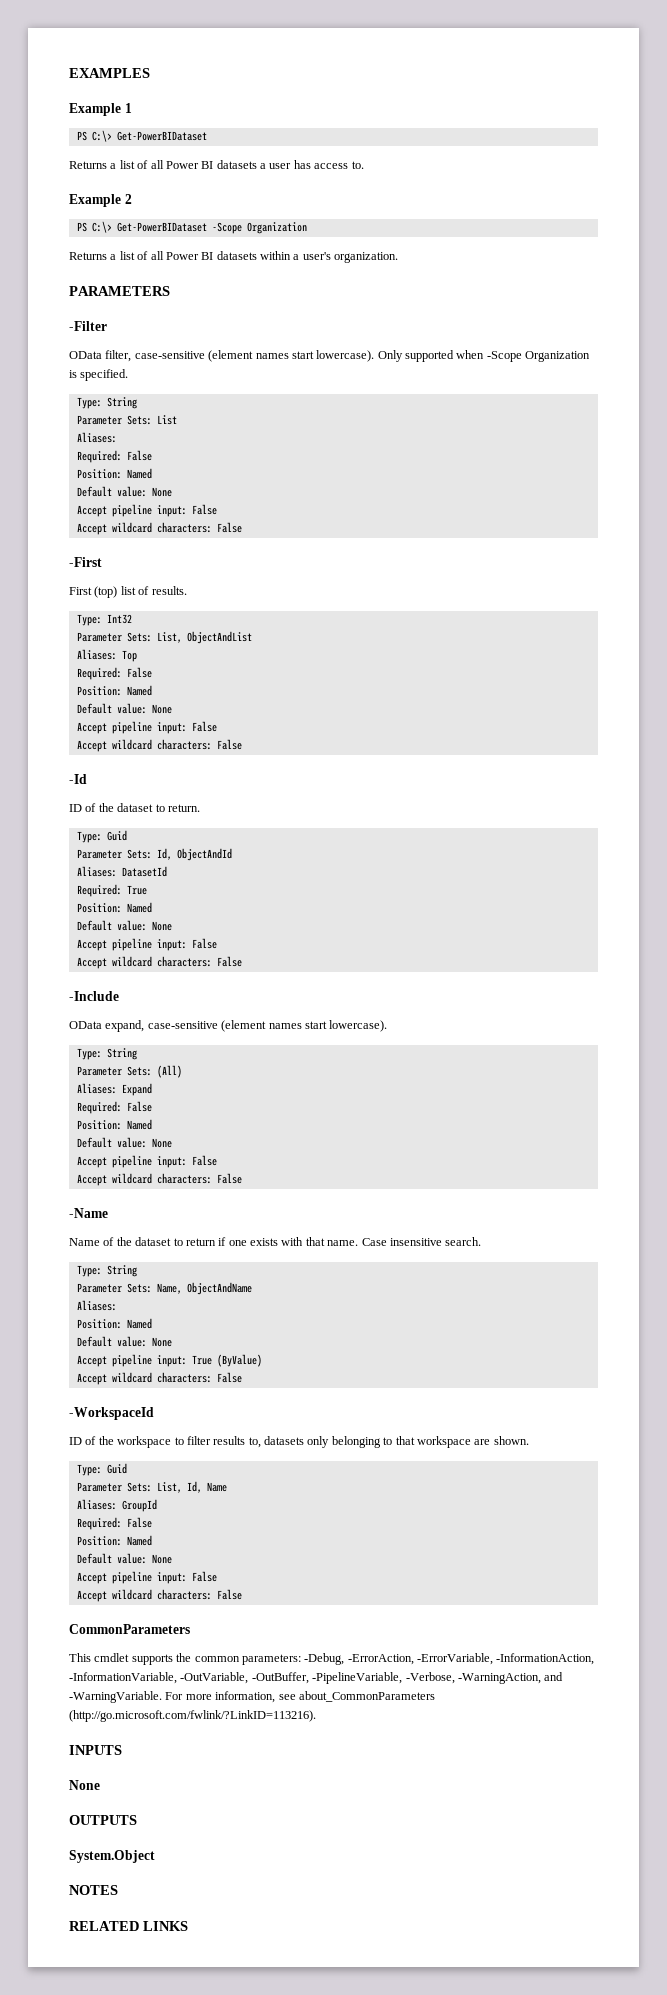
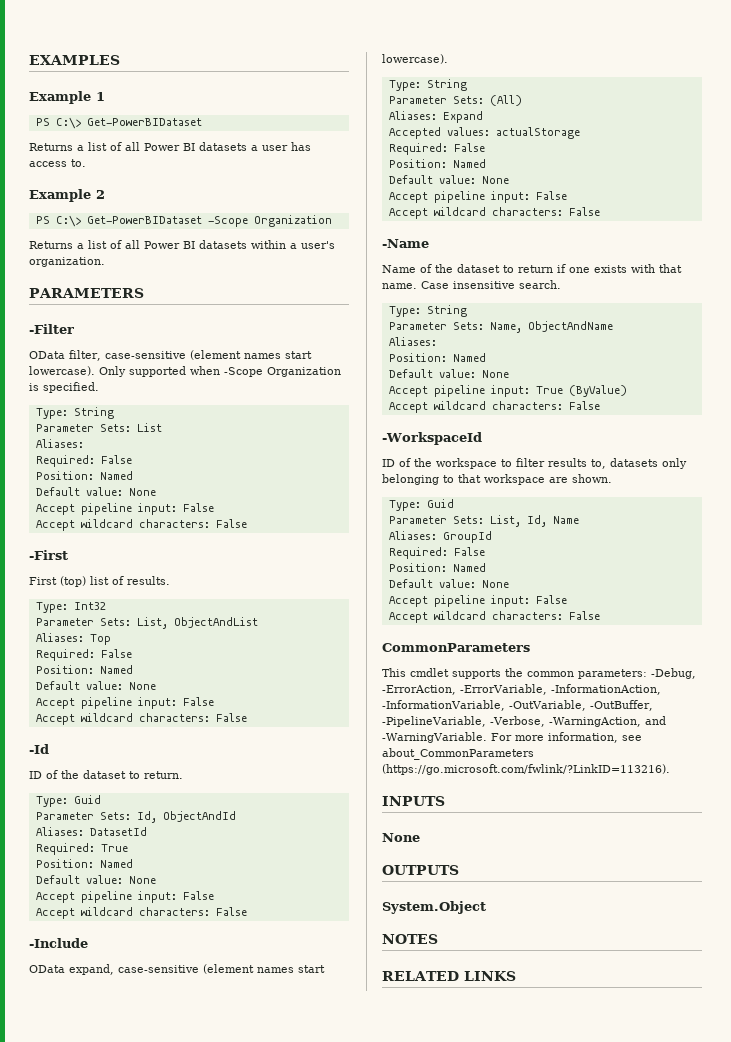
(152, 1089) none -> [388,127,580,139] // Accepted values: actualStorage
[69,1710,316,1722] (http://go.microsoft.com/fwlink/?LinkID=113216). -> [382,764,670,775] (https://go.microsoft.com/fwlink/?LinkID=113216).

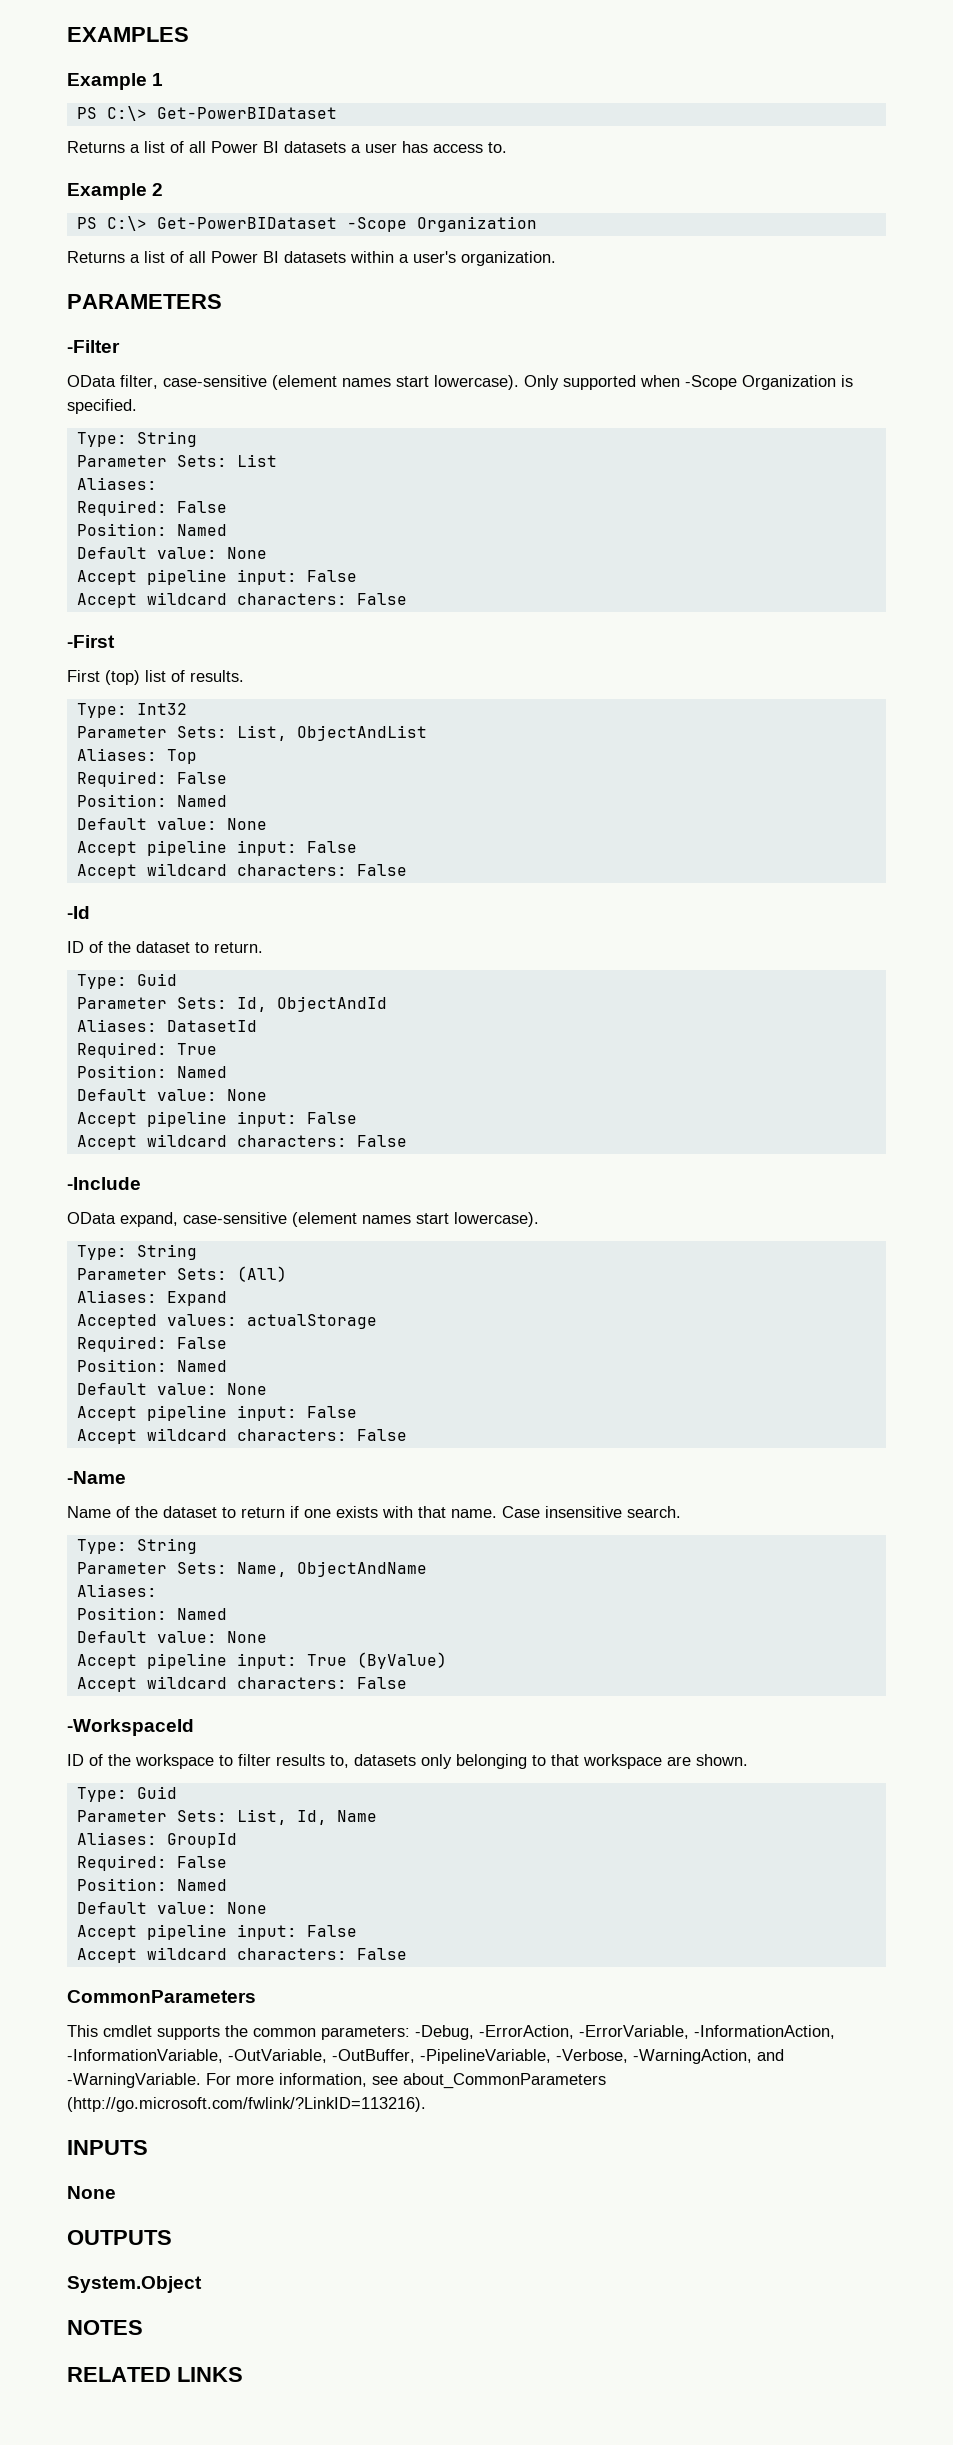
[382,764,670,775] (https://go.microsoft.com/fwlink/?LinkID=113216). -> [67,2097,426,2112] (http://go.microsoft.com/fwlink/?LinkID=113216).

